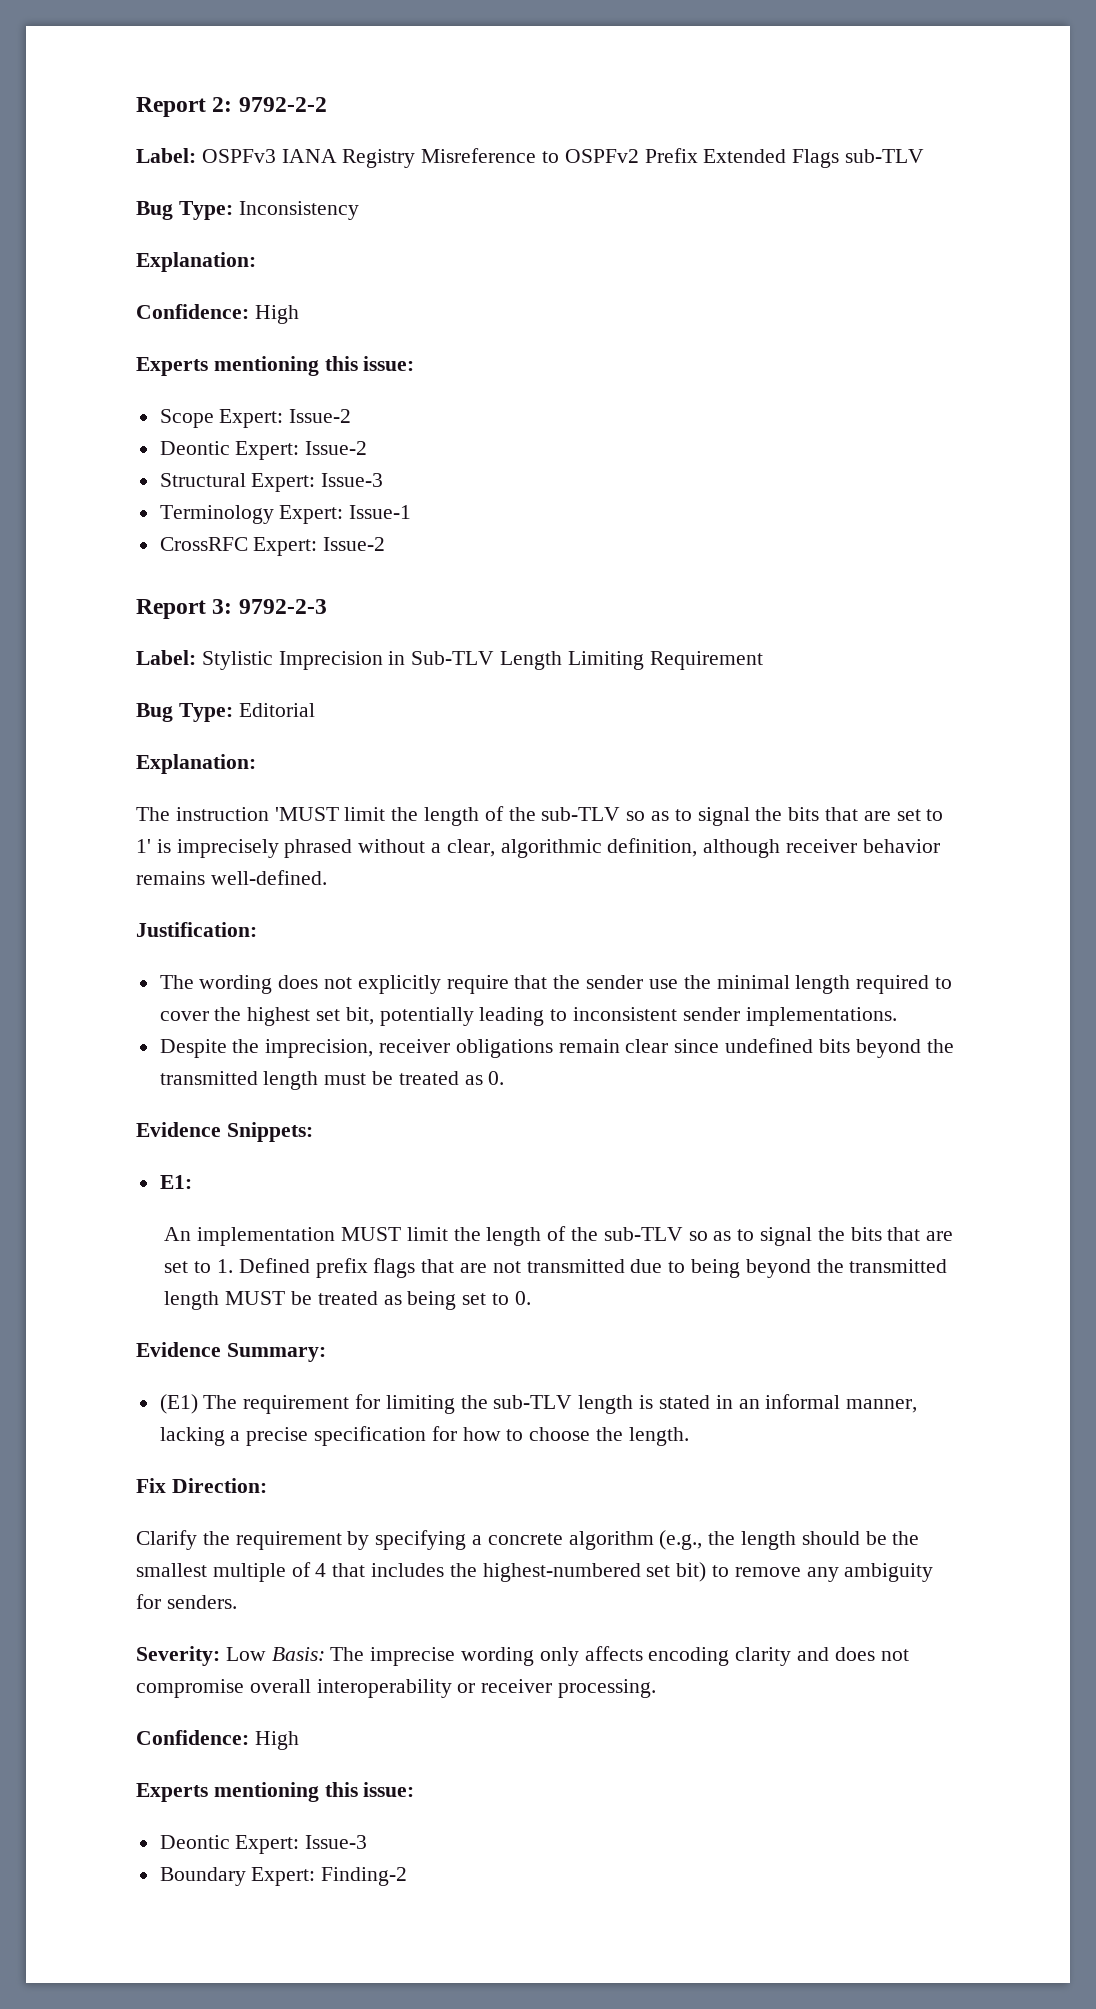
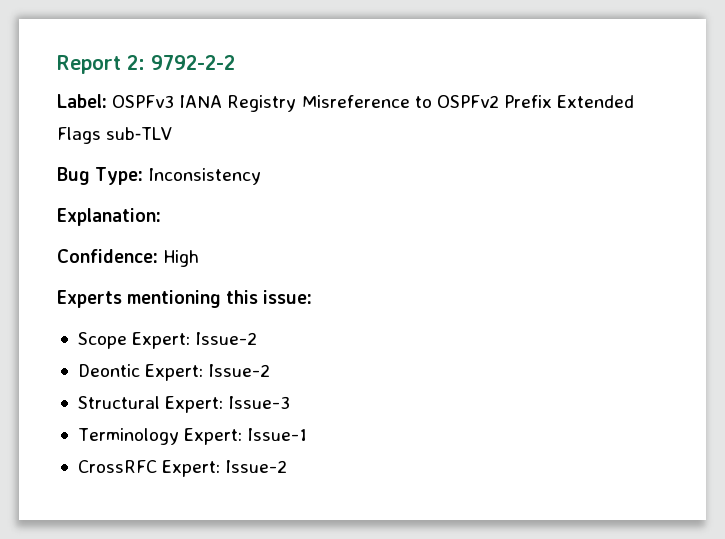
[136,599,327,619] [136,650,763,670] [136,703,315,722] [136,754,256,774] [136,806,944,826] [136,838,940,858] [136,870,327,885] [136,922,257,937] [159,975,952,994] [159,1007,897,1026] [159,1038,954,1058] [159,1071,505,1090] [136,1122,313,1142] [159,1175,192,1189] [164,1226,954,1246] [164,1258,948,1278] [164,1291,531,1310] [136,1342,326,1362] [159,1394,918,1414] [159,1426,689,1446] [136,1478,267,1493] [136,1530,920,1550] [136,1562,934,1582] [136,1594,237,1609] [136,1646,909,1666] [136,1679,657,1698] [136,1730,299,1750] [136,1782,415,1802] [159,1835,368,1854] [159,1867,408,1886] // Report 3: 9792-2-3 // Label: Stylistic Imprecision in Sub‐TLV Length Limiting Requirement // Bug Type: Editorial // Explanation: // The instruction 'MUST limit the length of the sub‑TLV so as to signal the bits that are set to 1' is imprecisely phrased without a clear, algorithmic definition, although receiver behavior remains well-defined. // Justification: // The wording does not explicitly require that the sender use the minimal length required to cover the highest set bit, potentially leading to inconsistent sender implementations. // Despite the imprecision, receiver obligations remain clear since undefined bits beyond the transmitted length must be treated as 0. // Evidence Snippets: // E1: // An implementation MUST limit the length of the sub‑TLV so as to signal the bits that are set to 1. Defined prefix flags that are not transmitted due to being beyond the transmitted length MUST be treated as being set to 0. // Evidence Summary: // (E1) The requirement for limiting the sub‐TLV length is stated in an informal manner, lacking a precise specification for how to choose the length. // Fix Direction: // Clarify the requirement by specifying a concrete algorithm (e.g., the length should be the smallest multiple of 4 that includes the highest-numbered set bit) to remove any ambiguity for senders. // Severity: Low Basis: The imprecise wording only affects encoding clarity and does not compromise overall interoperability or receiver processing. // Confidence: High // Experts mentioning this issue: // Deontic Expert: Issue-3 // Boundary Expert: Finding-2 -> (288, 466) none

